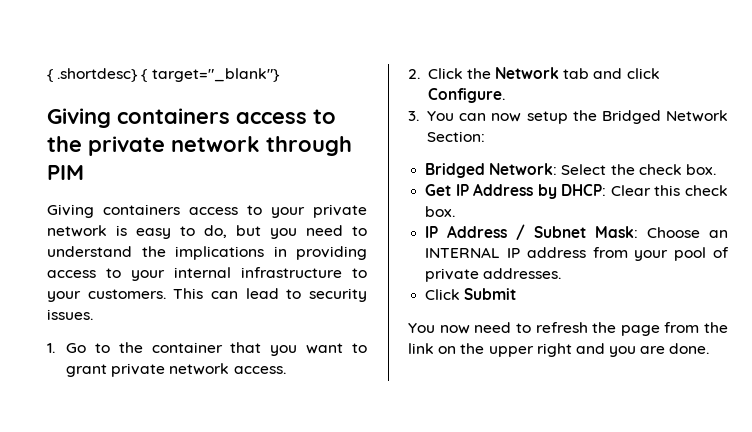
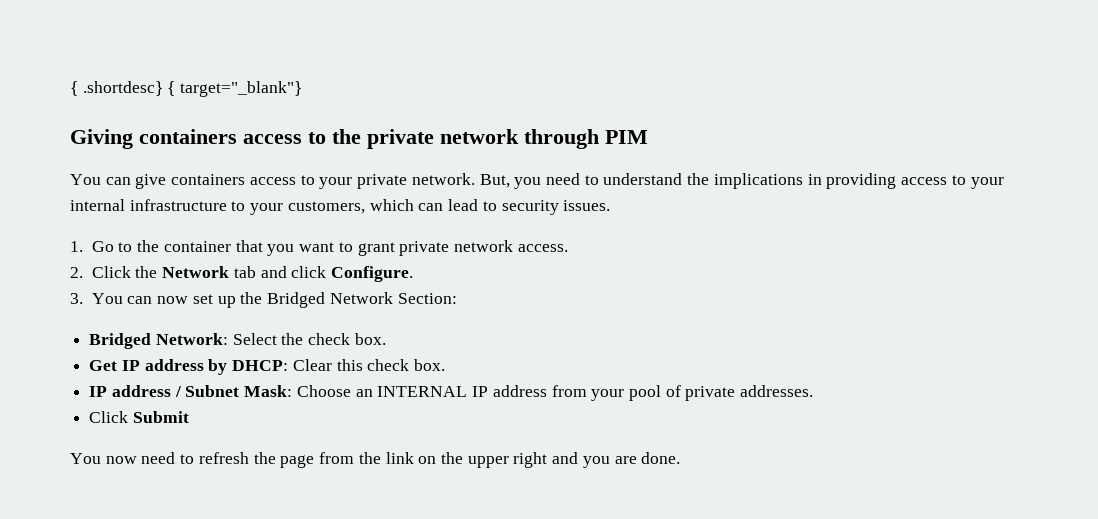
[47,204,94,218] Giving -> [70,174,167,189] You can give
[47,225,261,239] network is easy to do, but -> [411,173,510,188] network. But,
[87,288,204,299] customers. This -> [287,199,414,214] customers, which
[526,111,568,124] setup -> [192,294,236,308] set up
[473,183,534,196] Address -> [144,359,204,371] address
[447,225,508,238] Address -> [111,385,171,397] address

